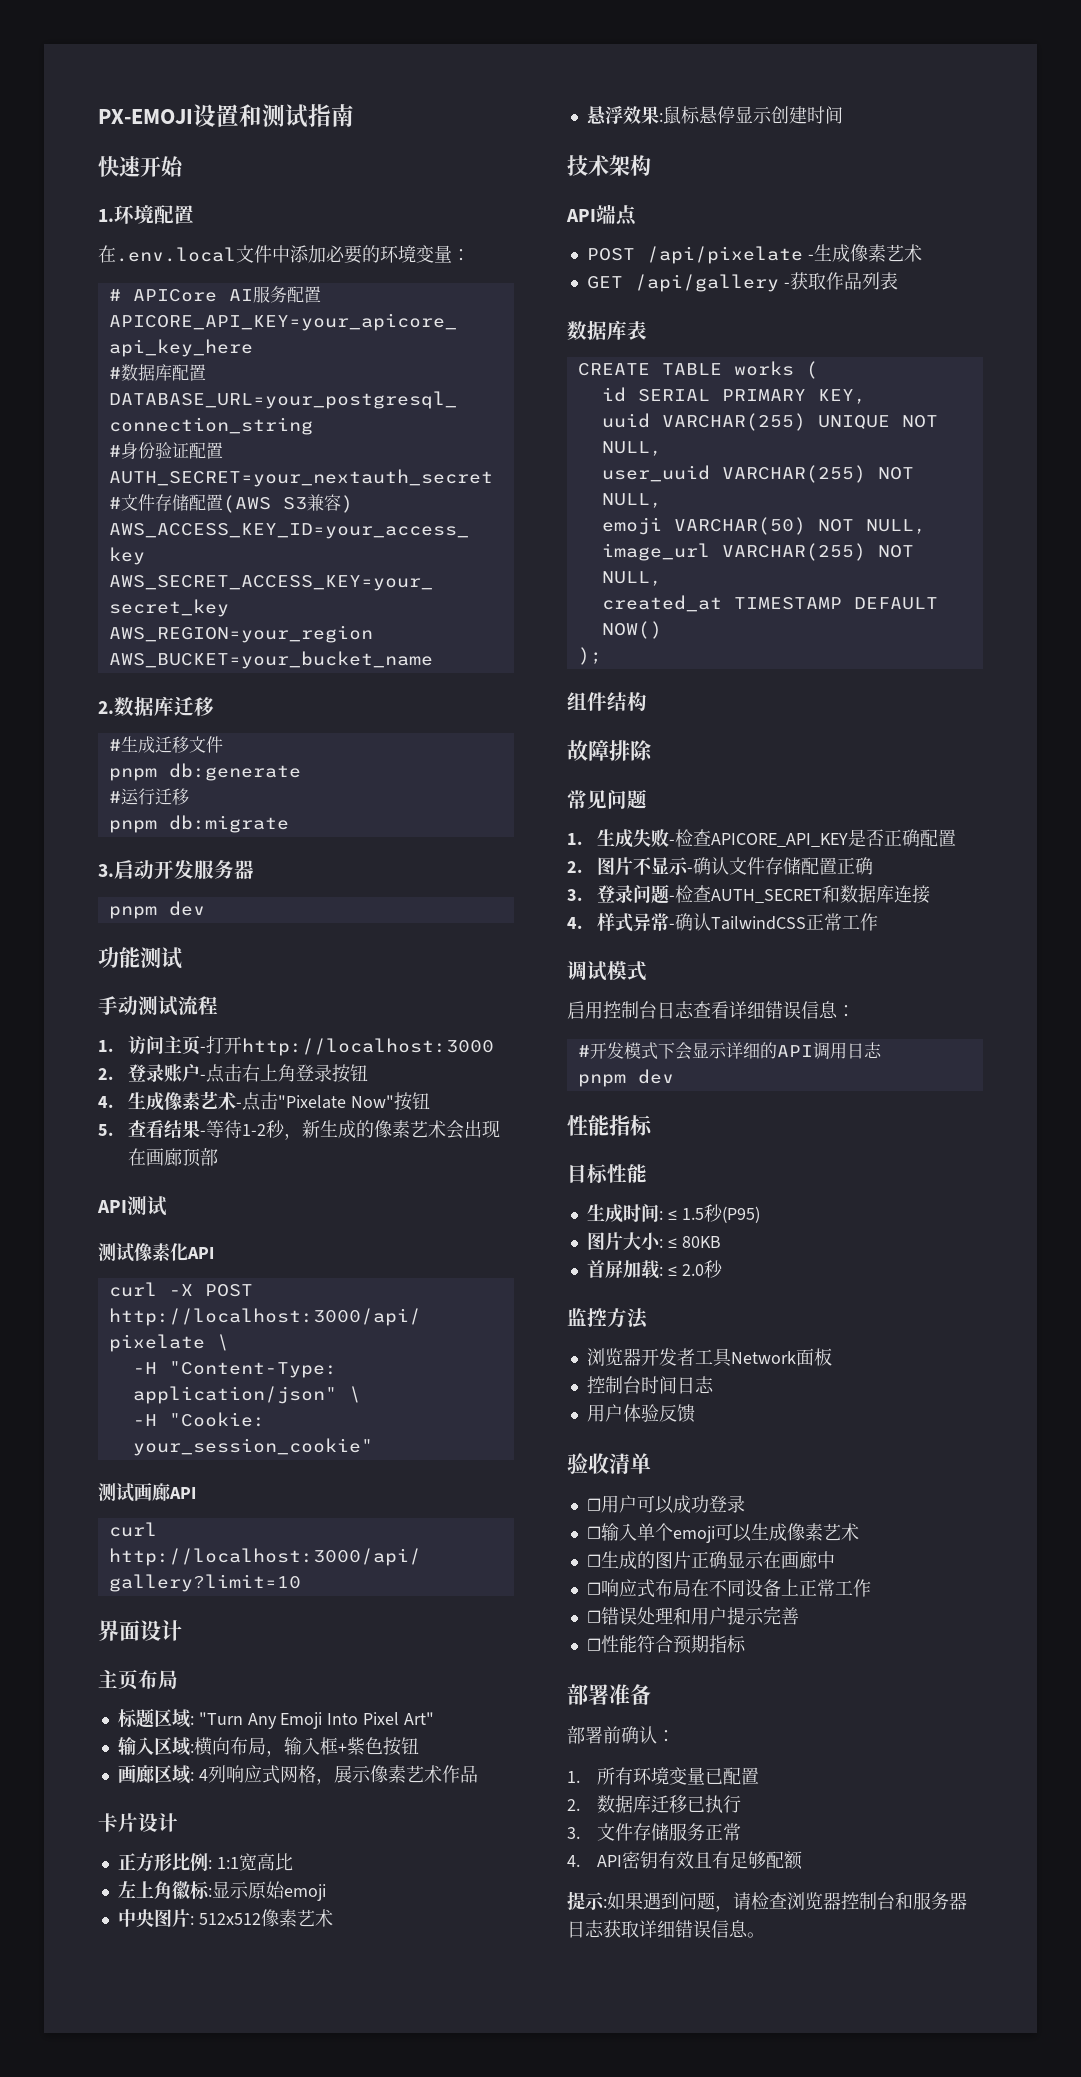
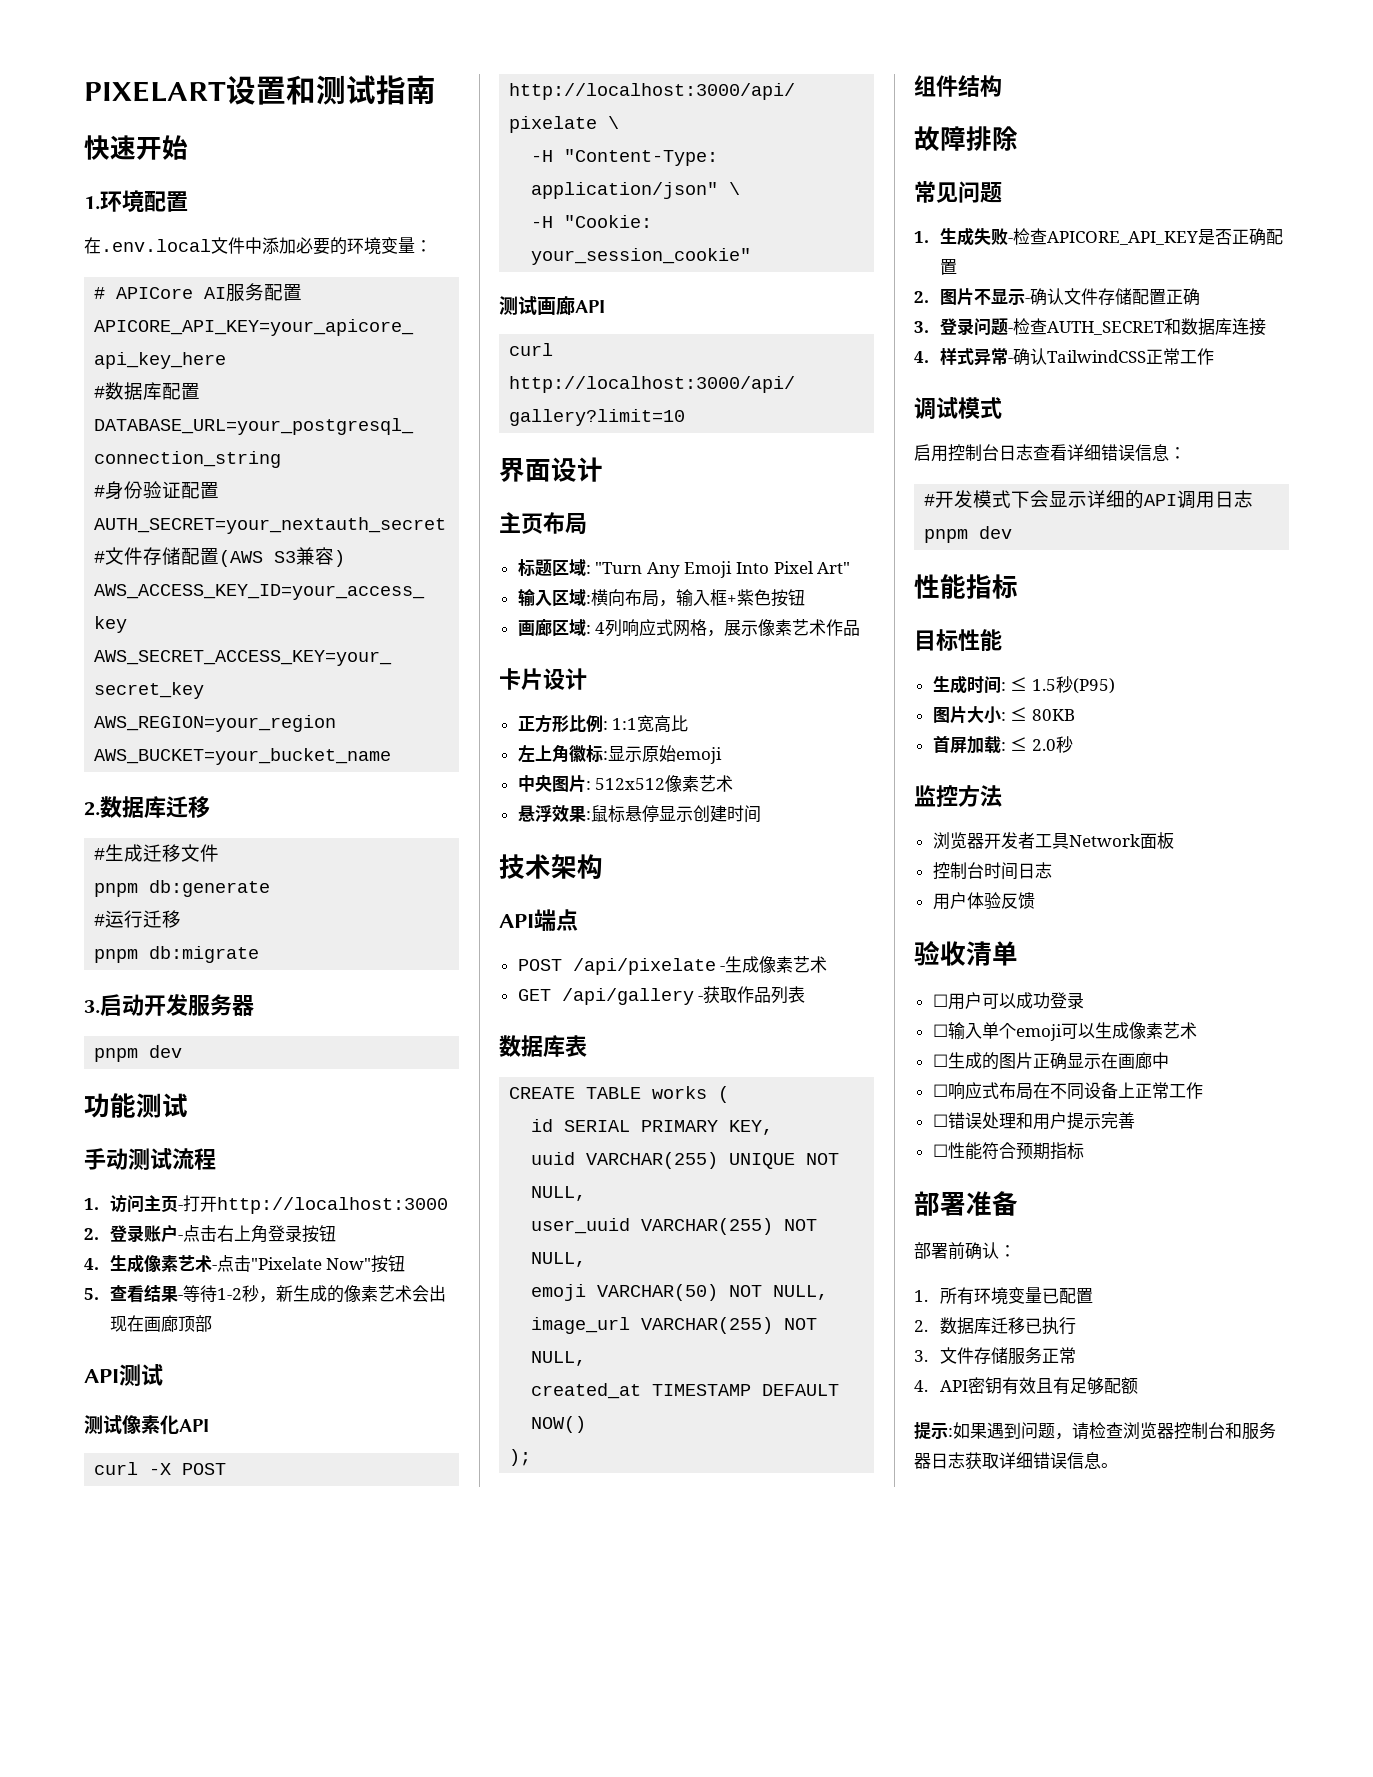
[98,109,193,124] PX-EMOJI -> [84,81,226,102] PIXELART

